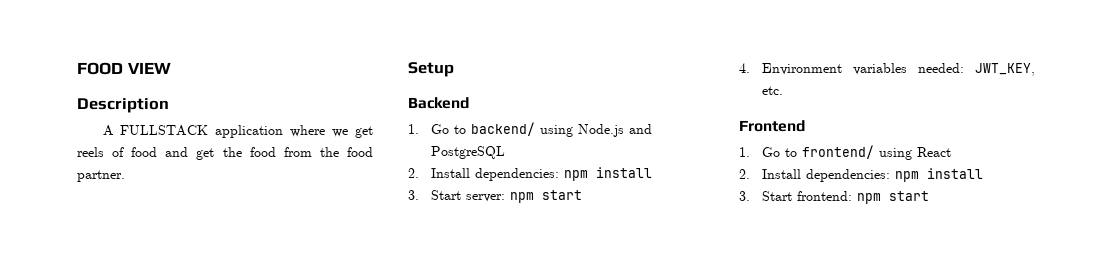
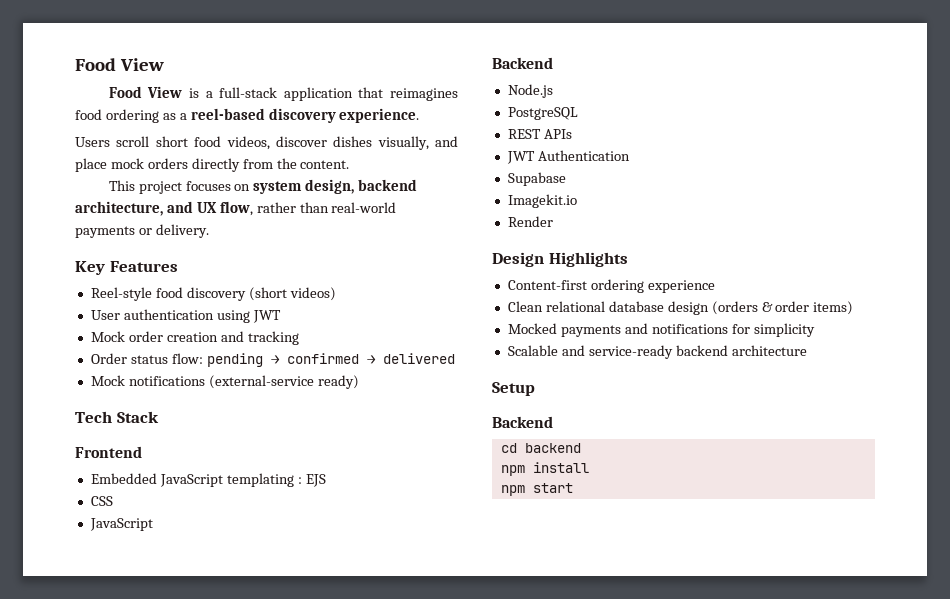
[77,62,171,75] [77,98,169,113] [102,125,373,138] [77,147,373,160] [77,170,125,182] [408,62,454,77] [408,97,469,109] [408,122,652,137] [430,146,505,159] [408,167,652,181] [408,190,582,203] [739,63,1035,76] [761,86,783,95] [739,120,805,132] [739,145,951,160] [739,168,983,182] [739,191,929,204] FOOD VIEW // Description // A FULLSTACK application where we get reels of food and get the food from the food partner. // Setup // Backend // 1. Go to backend/ using Node.js and PostgreSQL // 2. Install dependencies: npm install // 3. Start server: npm start // 4. Environment variables needed: JWT_KEY, etc. // Frontend // 1. Go to frontend/ using React // 2. Install dependencies: npm install // 3. Start frontend: npm start -> [75,58,164,71] [108,86,458,101] [75,108,420,123] [75,136,458,150] [75,158,350,172] [108,179,418,194] [75,201,397,216] [75,224,209,238] [75,261,178,275] [90,287,336,301] [90,309,281,323] [90,331,299,345] [90,353,455,367] [90,375,359,389] [75,411,159,423] [75,446,142,458] [90,473,326,487] [90,496,113,506] [89,518,153,531] [492,57,553,69] [507,84,553,98] [507,107,578,120] [507,129,572,139] [506,150,630,164] [507,172,566,186] [507,194,577,208] [507,216,553,227] [492,252,628,267] [507,279,715,293] [507,301,854,315] [507,323,815,337] [507,345,807,359] [492,382,535,396] [492,416,553,428] [500,443,581,453] [500,462,589,476] [500,483,573,496] Food View // Food View is a full-stack application that reimagines food ordering as a reel-based discovery experience. // Users scroll short food videos, discover dishes visually, and place mock orders directly from the content. // This project focuses on system design, backend architecture, and UX flow, rather than real-world payments or delivery. // Key Features // Reel-style food discovery (short videos) // User authentication using JWT // Mock order creation and tracking // Order status flow: pending → confirmed → delivered // Mock notifications (external-service ready) // Tech Stack // Frontend // Embedded JavaScript templating : EJS // CSS // JavaScript // Backend // Node.js // PostgreSQL // REST APIs // JWT Authentication // Supabase // Imagekit.io // Render // Design Highlights // Content-first ordering experience // Clean relational database design (orders & order items) // Mocked payments and notifications for simplicity // Scalable and service-ready backend architecture // Setup // Backend // cd backend // npm install // npm start

